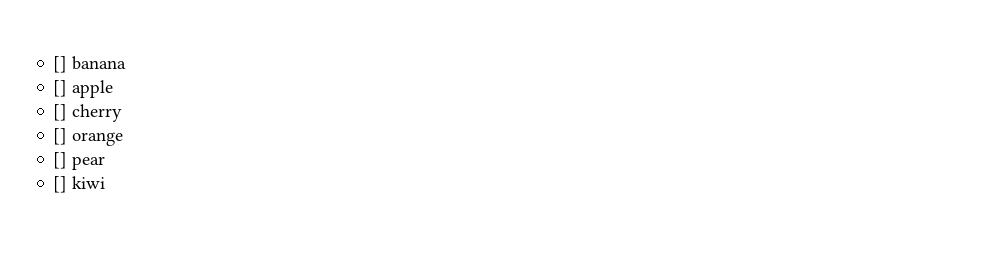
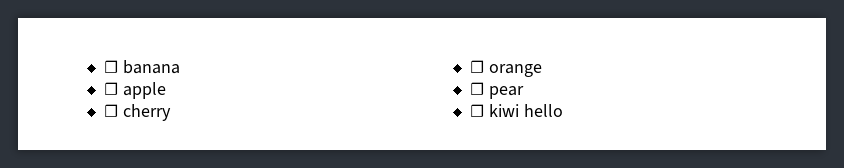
[53,56,68,73] [] -> [103,60,118,73] ☐
[53,80,68,97] [] -> [103,82,118,95] ☐
[53,104,68,121] [] -> [103,104,118,117] ☐
[53,128,68,145] [] -> [469,60,484,73] ☐
[53,152,68,169] [] -> [469,82,484,95] ☐
[53,176,106,193] [] kiwi -> [469,104,563,117] ☐ kiwi hello

